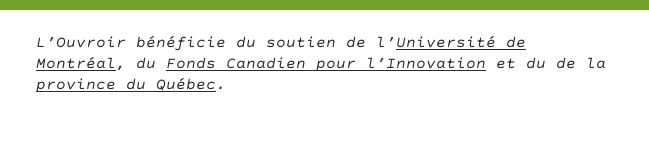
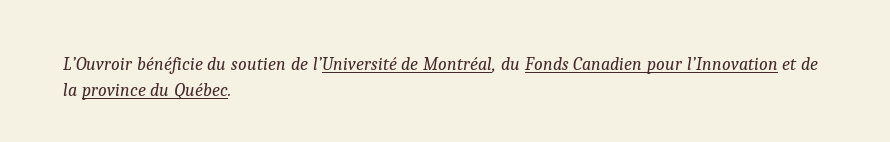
[526,57,546,69] du -> (798, 64) none

